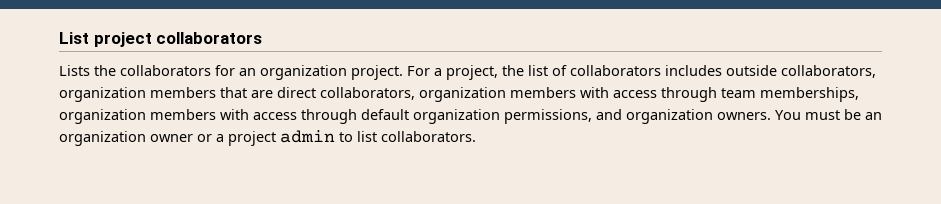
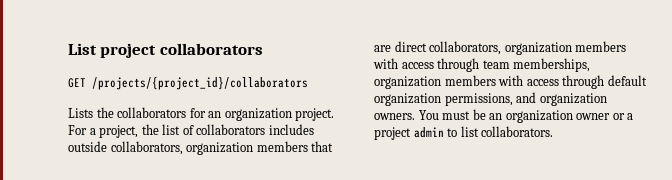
(263, 38) none -> [68,76,308,90] // GET /projects/{project_id}/collaborators

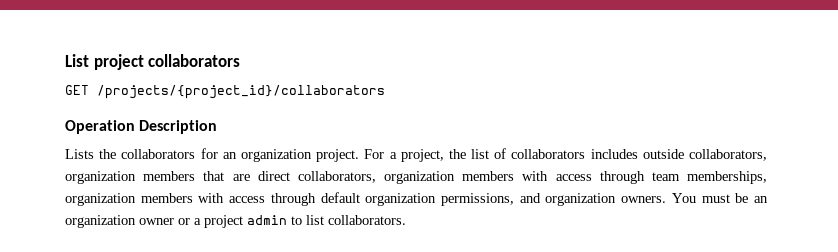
(308, 83) none -> [65,120,218,134] // Operation Description

